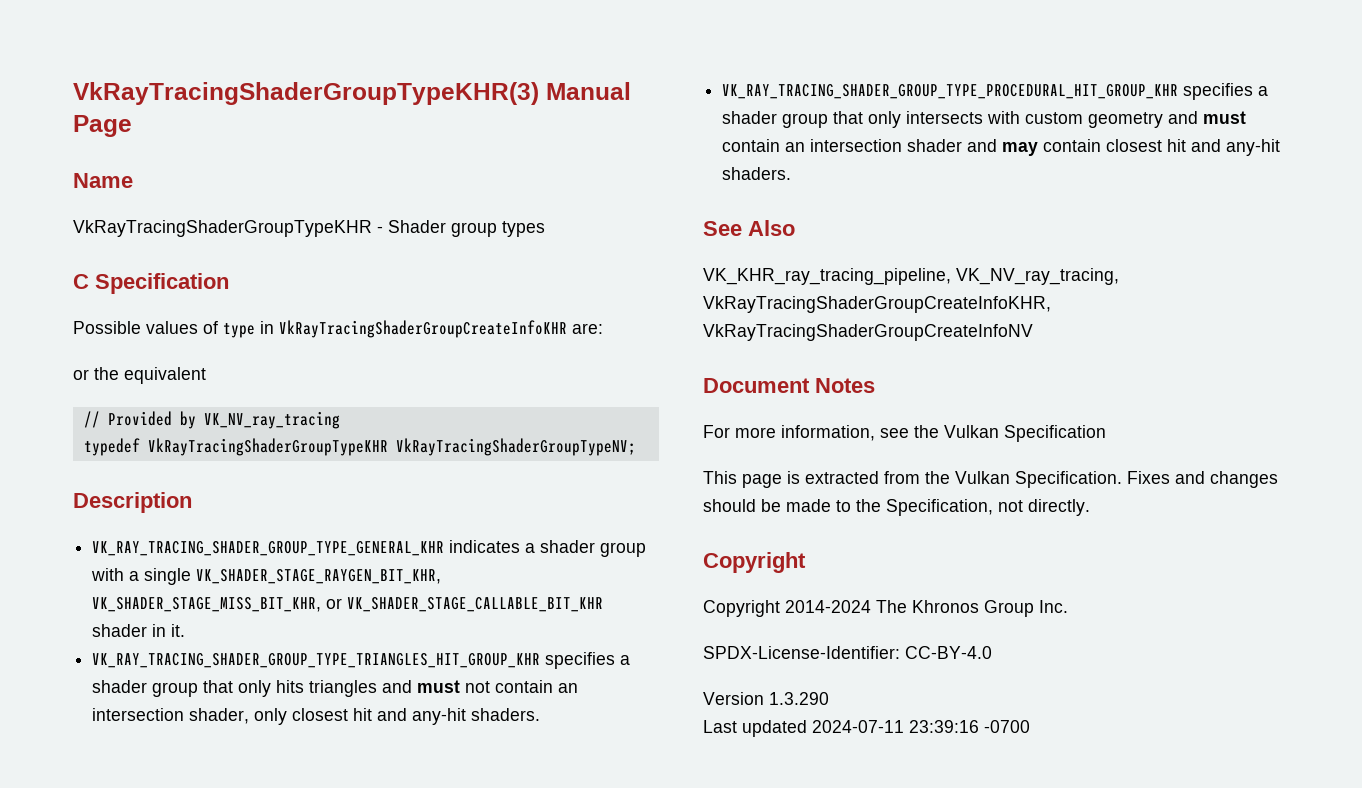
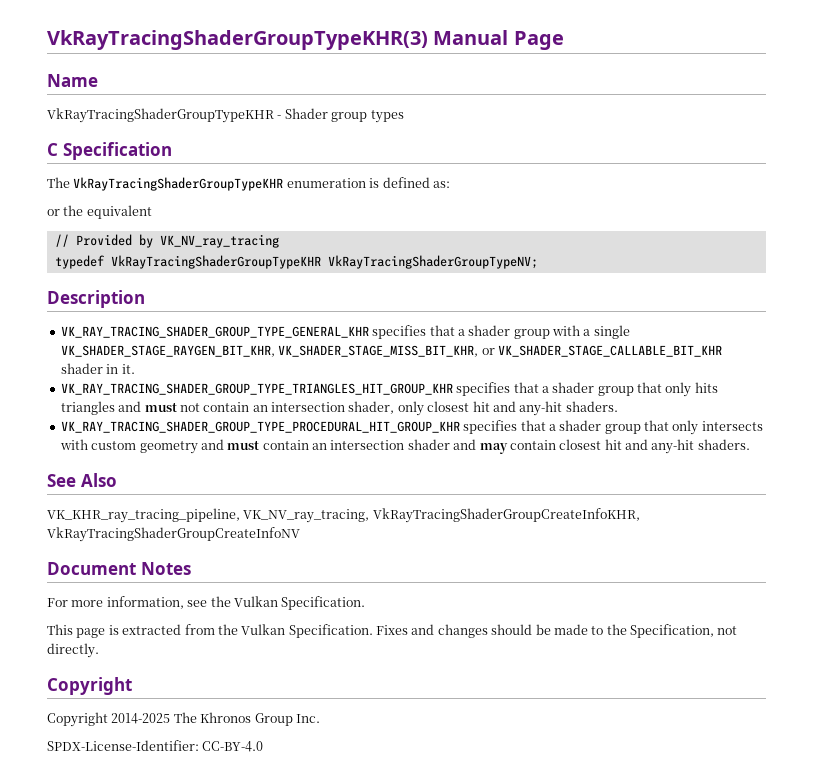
[73,320,603,338] Possible values of type in VkRayTracingShaderGroupCreateInfoKHR are: -> [47,177,450,191] The VkRayTracingShaderGroupTypeKHR enumeration is defined as:
[449,540,521,553] indicates -> [372,325,455,339] specifies that
(616, 660) none -> [513,382,539,393] that
(1254, 91) none -> [520,420,546,431] that
[1004,425,1106,442] Specification -> [281,596,366,610] Specification.
[785,600,871,613] 2014-2024 -> [111,713,171,724] 2014-2025
[703,692,829,705] [703,720,1030,737] // Version 1.3.290 // Last updated 2024-07-11 23:39:16 -0700 -> (264, 746) none

